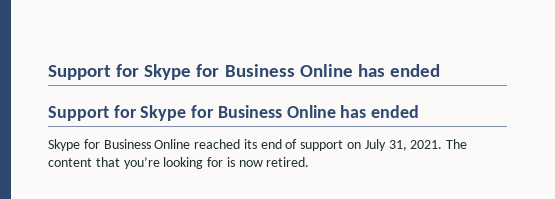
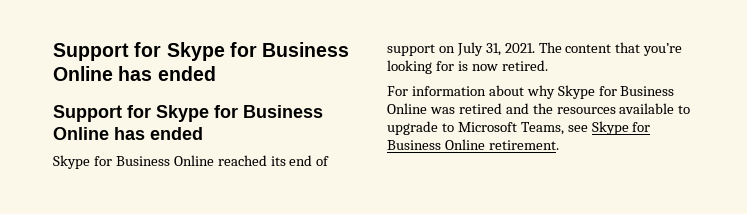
(310, 162) none -> [387,85,675,99] [387,103,691,114] [387,121,651,135] [387,139,559,150] // For information about why Skype for Business Online was retired and the resources available to upgrade to Microsoft Teams, see Skype for Business Online retirement.

